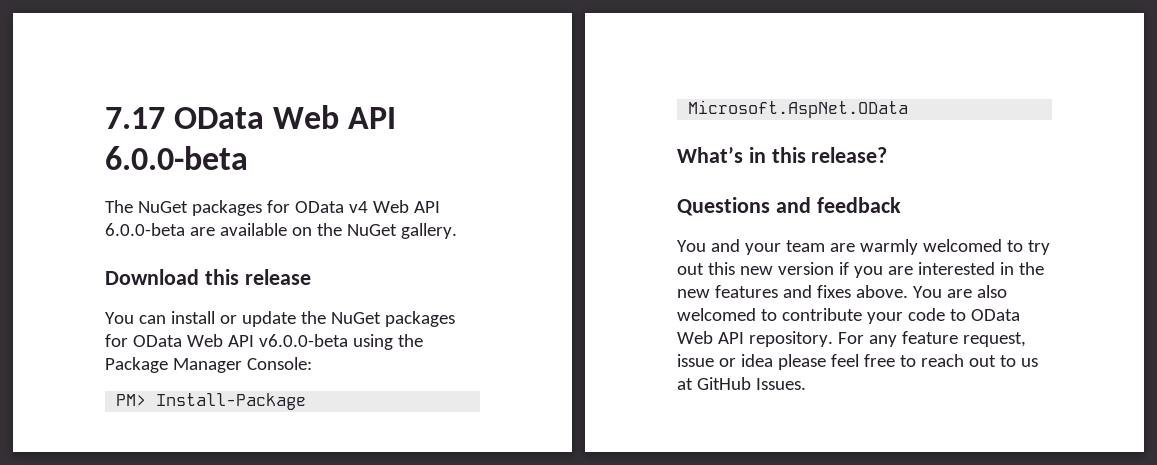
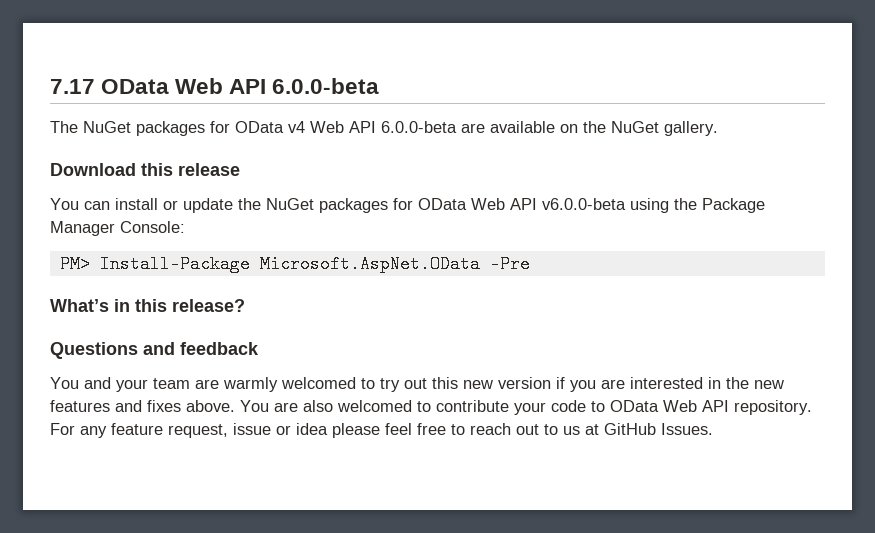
(909, 109) none -> [489,255,530,273] -Pre

